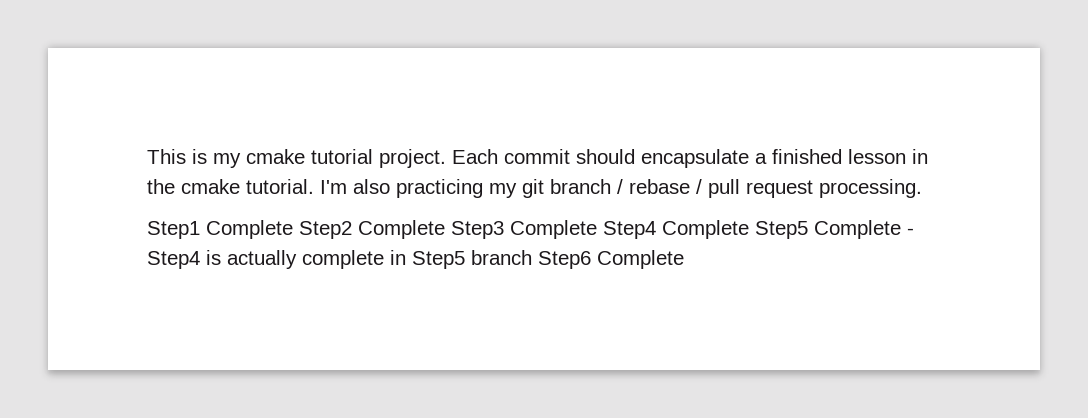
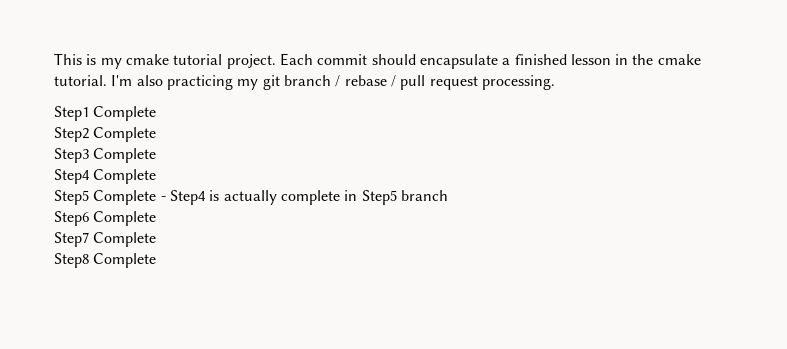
(293, 229) none -> (157, 113) //
(445, 229) none -> (157, 134) //
(597, 229) none -> (157, 155) //
(749, 229) none -> (157, 176) //
(532, 257) none -> (448, 195) //
(684, 259) none -> [54,232,157,247] [54,253,157,268] // Step7 Complete // Step8 Complete

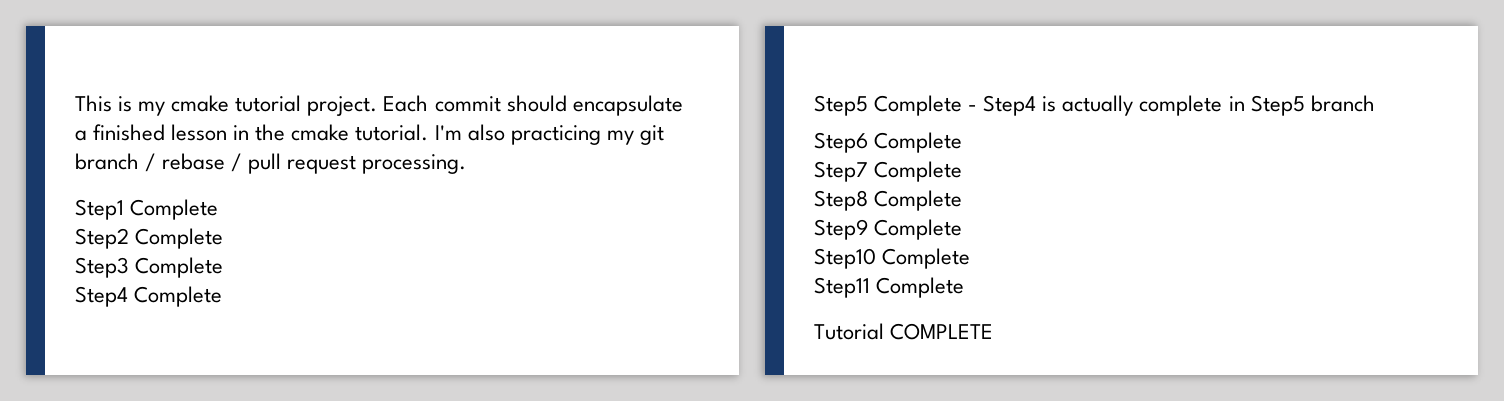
(157, 260) none -> [814,219,963,240] [814,248,971,269] [814,277,965,298] [814,323,994,340] // Step9 Complete // Step10 Complete // Step11 Complete // Tutorial COMPLETE

